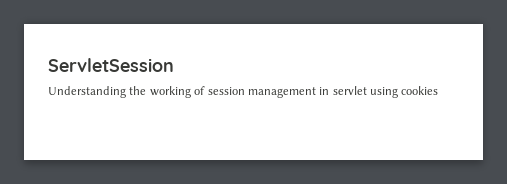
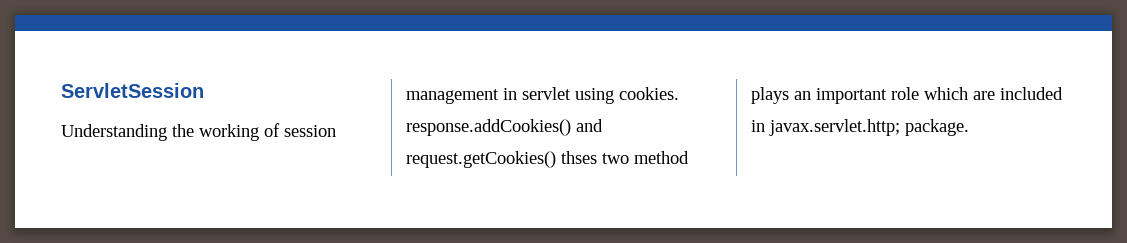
[401,86,439,95] cookies -> [619,87,679,100] [406,119,603,136] [406,151,689,168] [751,87,1063,104] [751,119,969,136] cookies. response.addCookies() and request.getCookies() thses two method plays an important role which are included in javax.servlet.http; package.

